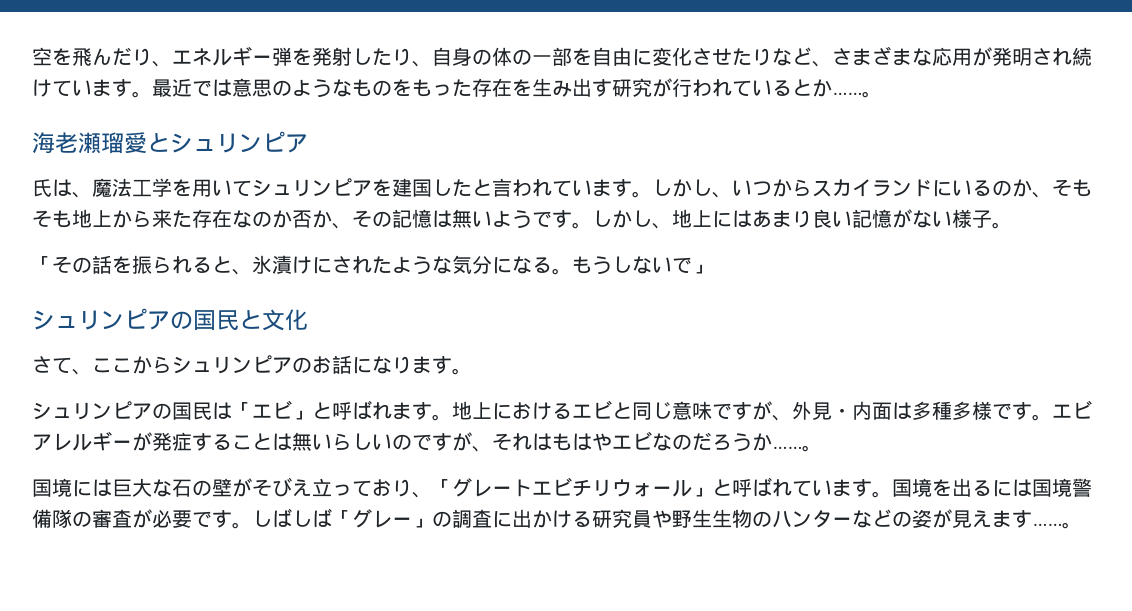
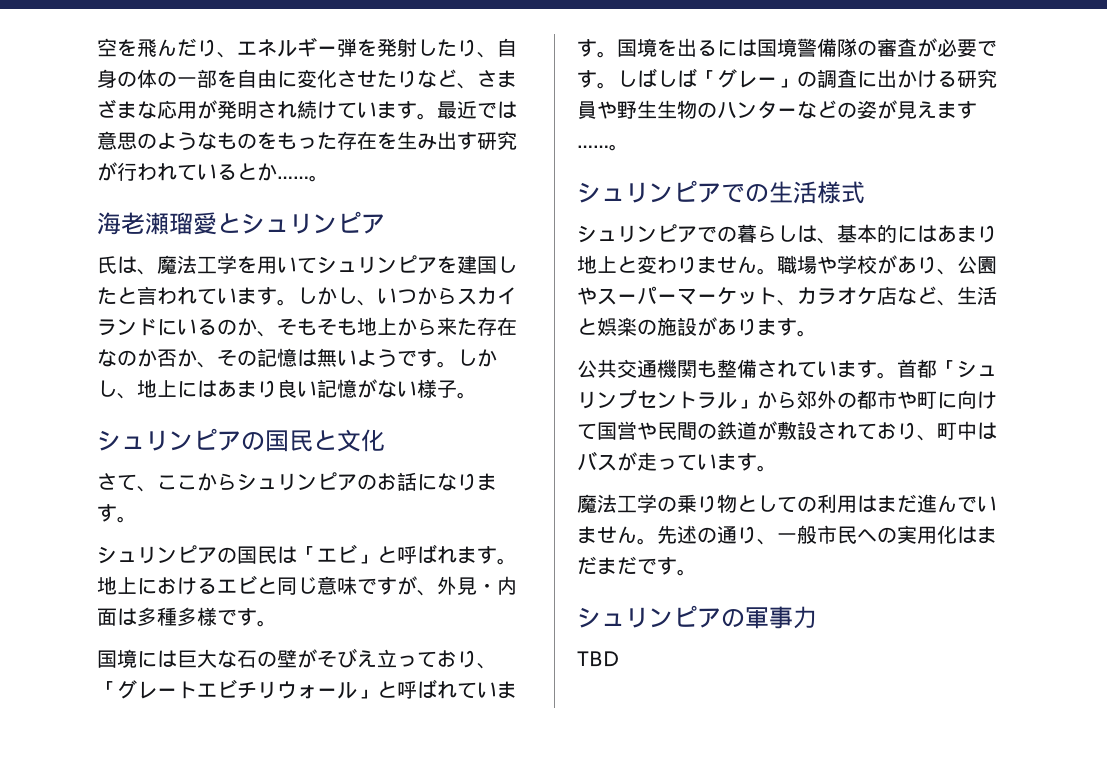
[32,255,712,275] // 「その話を振られると、氷漬けにされたような気分になる。もうしないで」 -> (477, 395) none
[1052,400,1092,419] [32,431,822,452] エビアレルギーが発症することは無いらしいのですが、それはもはやエビなのだろうか……。 -> (277, 623) none
(1082, 525) none -> [577,180,865,204] [577,224,997,244] [577,255,997,275] [577,286,997,306] [577,317,817,337] [577,359,997,379] [577,389,997,409] [577,421,997,441] [577,451,777,472] [577,494,997,513] [577,525,997,545] [577,556,697,576] [577,605,817,629] [577,651,619,667] // シュリンピアでの生活様式 // シュリンピアでの暮らしは、基本的にはあまり地上と変わりません。職場や学校があり、公園やスーパーマーケット、カラオケ店など、生活と娯楽の施設があります。 // 公共交通機関も整備されています。首都「シュリンプセントラル」から郊外の都市や町に向けて国営や民間の鉄道が敷設されており、町中はバスが走っています。 // 魔法工学の乗り物としての利用はまだ進んでいません。先述の通り、一般市民への実用化はまだまだです。 // シュリンピアの軍事力 // TBD

